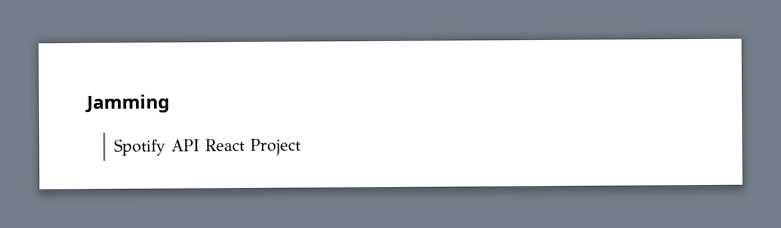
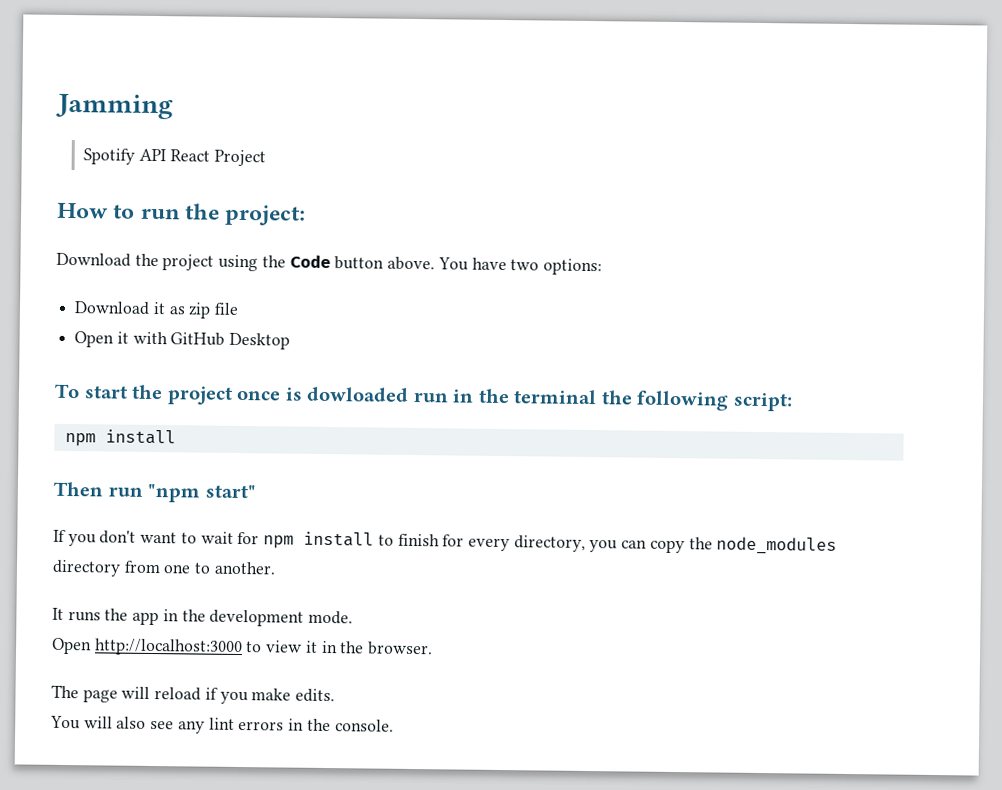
(303, 147) none -> [57,202,307,226] [56,252,602,276] [74,301,240,319] [74,331,291,350] [54,383,793,412] [64,429,176,447] [53,481,256,503] [53,529,838,555] [52,559,276,577] [52,607,354,627] [51,637,434,657] [51,684,336,705] [50,715,394,734] // How to run the project: // Download the project using the Code button above. You have two options: // Download it as zip file // Open it with GitHub Desktop // To start the project once is dowloaded run in the terminal the following script: // npm install // Then run "npm start" // If you don't want to wait for npm install to finish for every directory, you can copy the node_modules directory from one to another. // It runs the app in the development mode. // Open http://localhost:3000 to view it in the browser. // The page will reload if you make edits. // You will also see any lint errors in the console.

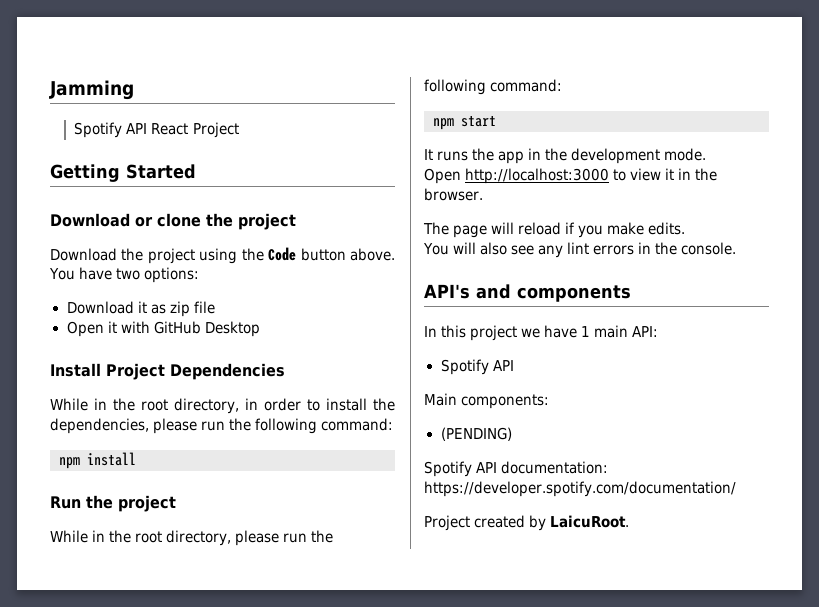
[57,202,307,226] How to run the project: -> [50,164,196,182] [50,213,296,230] Getting Started // Download or clone the project
[54,383,793,412] To start the project once is dowloaded run in the terminal the following script: -> [50,363,285,380] [50,398,395,414] [50,418,394,434] Install Project Dependencies // While in the root directory, in order to install the dependencies, please run the following command:
[53,481,256,503] [53,529,838,555] [52,559,276,577] Then run "npm start" // If you don't want to wait for npm install to finish for every directory, you can copy the node_modules directory from one to another. -> [50,495,176,512] [50,530,334,546] [424,79,563,95] [433,116,496,130] Run the project // While in the root directory, please run the following command: // npm start
(394, 725) none -> [424,284,631,302] [424,325,659,341] [440,359,514,375] [424,393,550,409] [440,427,512,441] [424,461,609,477] [424,481,736,497] [424,515,630,531] // API's and components // In this project we have 1 main API: // Spotify API // Main components: // (PENDING) // Spotify API documentation: https://developer.spotify.com/documentation/ // Project created by LaicuRoot.

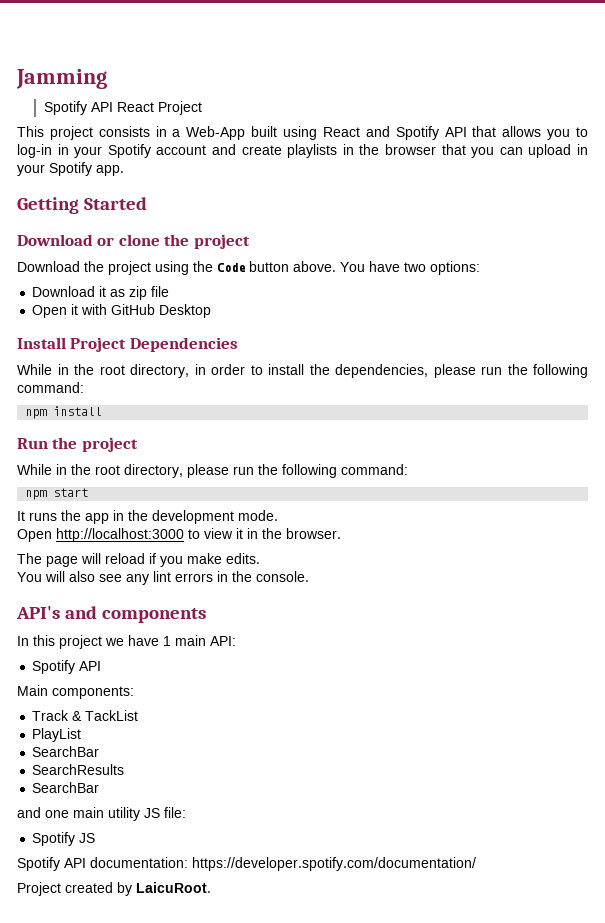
(239, 130) none -> [17,126,589,140] [17,144,589,158] [17,162,124,176] // This project consists in a Web-App built using React and Spotify API that allows you to log-in in your Spotify account and create playlists in the browser that you can upload in your Spotify app.
[440,427,512,441] (PENDING) -> [32,710,139,721] [32,728,82,742] [32,746,100,757] [32,764,125,775] [32,782,100,793] [17,807,186,821] [32,832,96,846] Track & TackList // PlayList // SearchBar // SearchResults // SearchBar // and one main utility JS file: // Spotify JS

